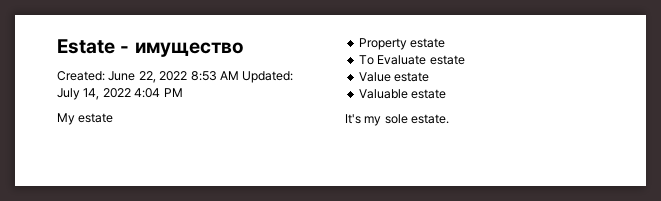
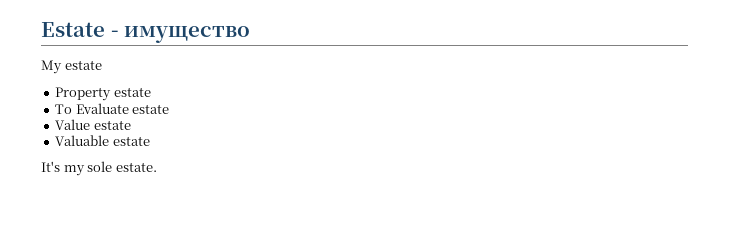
[57,71,294,83] [57,88,183,100] // Created: June 22, 2022 8:53 AM Updated: July 14, 2022 4:04 PM -> (251, 34) none

